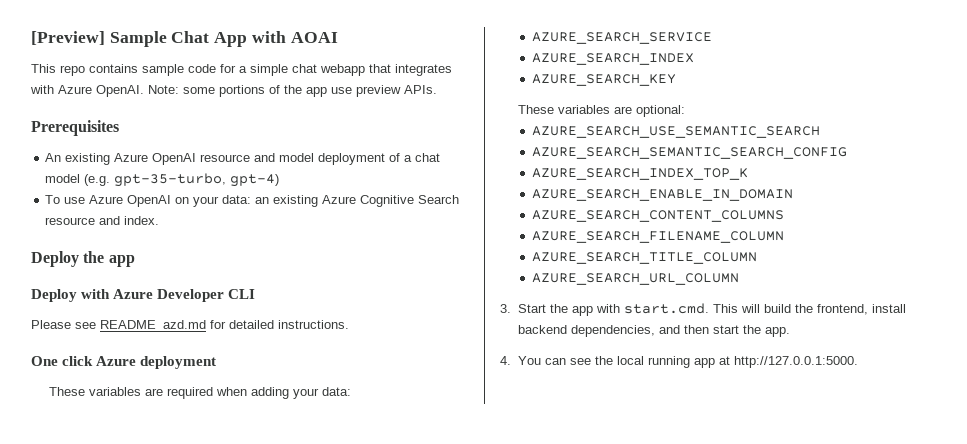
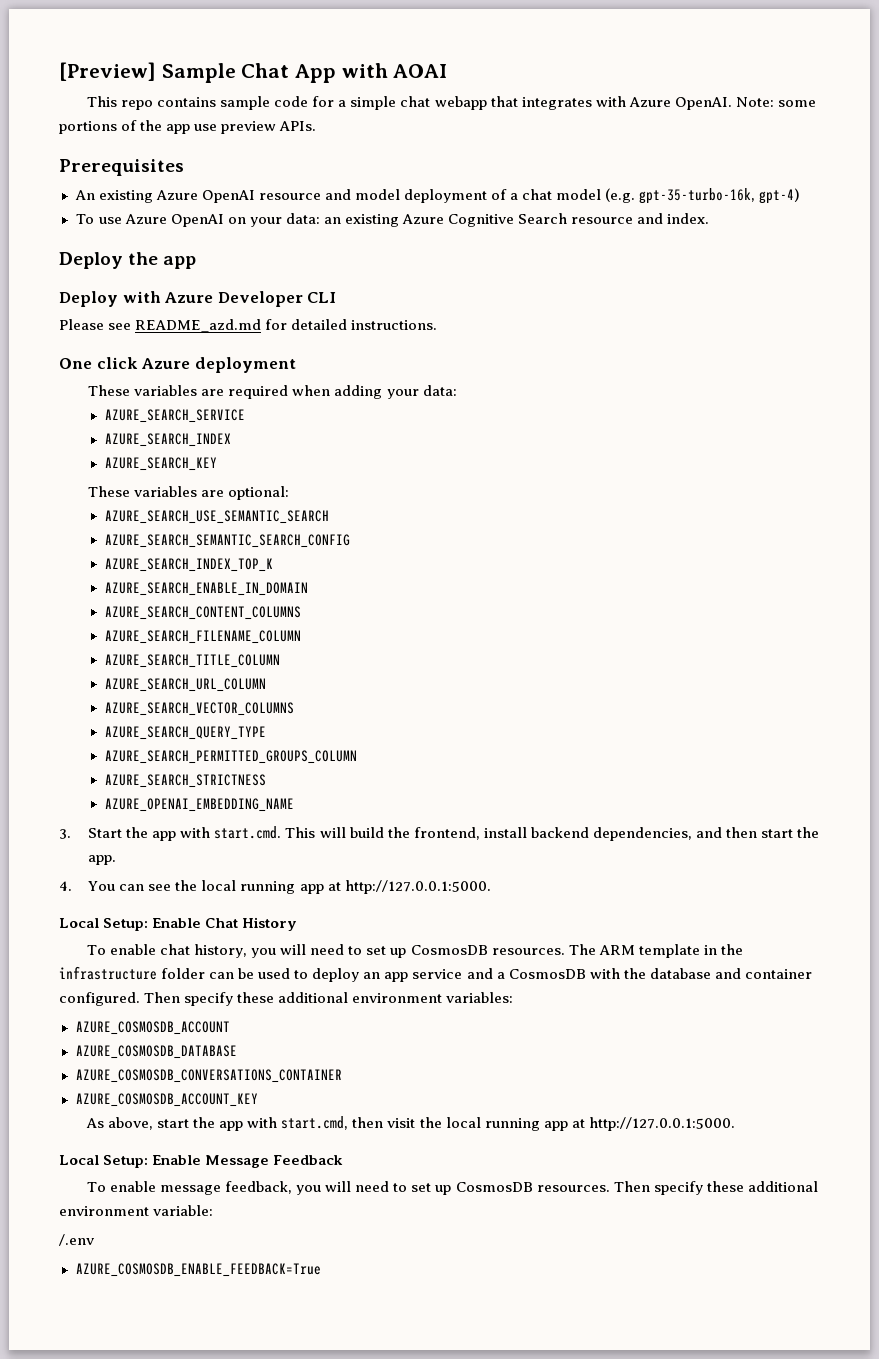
[114,173,227,187] gpt-35-turbo, -> [639,188,756,204] gpt-35-turbo-16k,
(740, 279) none -> [104,702,294,716] [104,726,266,740] [104,750,357,764] [104,774,266,788] [104,798,294,812] // AZURE_SEARCH_VECTOR_COLUMNS // AZURE_SEARCH_QUERY_TYPE // AZURE_SEARCH_PERMITTED_GROUPS_COLUMN // AZURE_SEARCH_STRICTNESS // AZURE_OPENAI_EMBEDDING_NAME
(858, 362) none -> [59,917,298,931] [87,944,743,958] [59,966,812,982] [59,992,514,1006] [75,1021,230,1035] [75,1045,237,1059] [75,1069,342,1083] [75,1093,258,1107] [86,1116,735,1131] [59,1155,344,1168] [87,1181,818,1195] [59,1205,214,1216] [59,1234,95,1246] [75,1263,321,1277] // Local Setup: Enable Chat History // To enable chat history, you will need to set up CosmosDB resources. The ARM template in the infrastructure folder can be used to deploy an app service and a CosmosDB with the database and container configured. Then specify these additional environment variables: // AZURE_COSMOSDB_ACCOUNT // AZURE_COSMOSDB_DATABASE // AZURE_COSMOSDB_CONVERSATIONS_CONTAINER // AZURE_COSMOSDB_ACCOUNT_KEY // As above, start the app with start.cmd, then visit the local running app at http://127.0.0.1:5000. // Local Setup: Enable Message Feedback // To enable message feedback, you will need to set up CosmosDB resources. Then specify these additional environment variable: // /.env // AZURE_COSMOSDB_ENABLE_FEEDBACK=True

